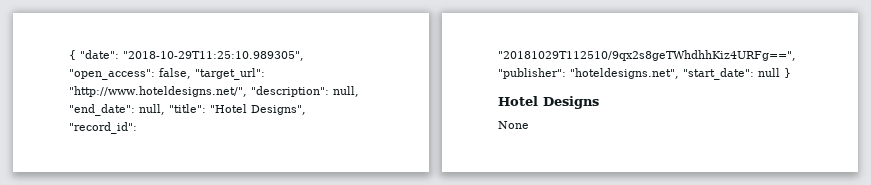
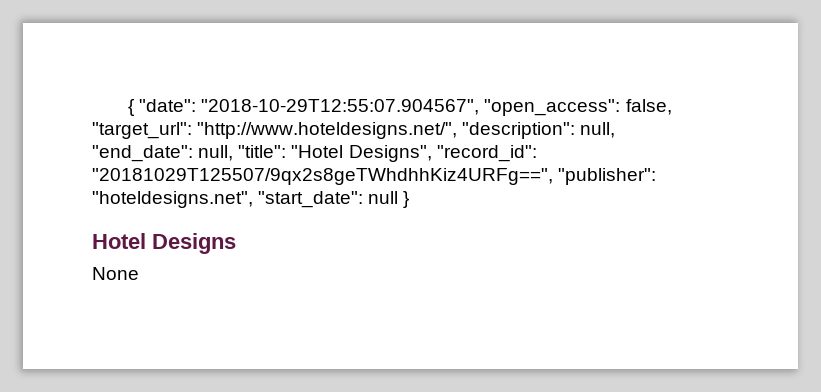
[123,51,304,61] "2018-10-29T11:25:10.989305", -> [201,99,480,115] "2018-10-29T12:55:07.904567",
[498,50,796,61] "20181029T112510/9qx2s8geTWhdhhKiz4URFg==", -> [92,168,553,185] "20181029T125507/9qx2s8geTWhdhhKiz4URFg==",

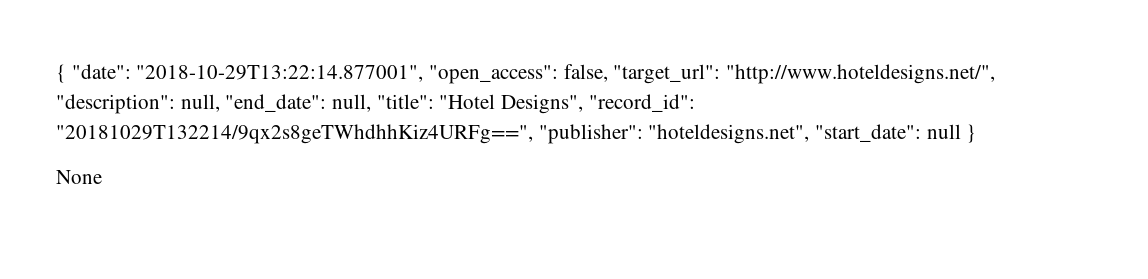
[201,99,480,115] "2018-10-29T12:55:07.904567", -> [136,65,424,82] "2018-10-29T13:22:14.877001",
[92,168,553,185] "20181029T125507/9qx2s8geTWhdhhKiz4URFg==", -> [56,124,533,144] "20181029T132214/9qx2s8geTWhdhhKiz4URFg==",
[92,233,236,254] // Hotel Designs -> (977, 133) none

